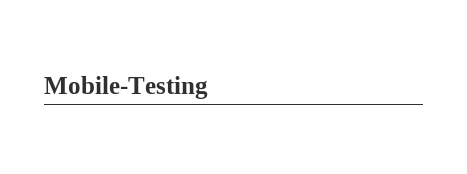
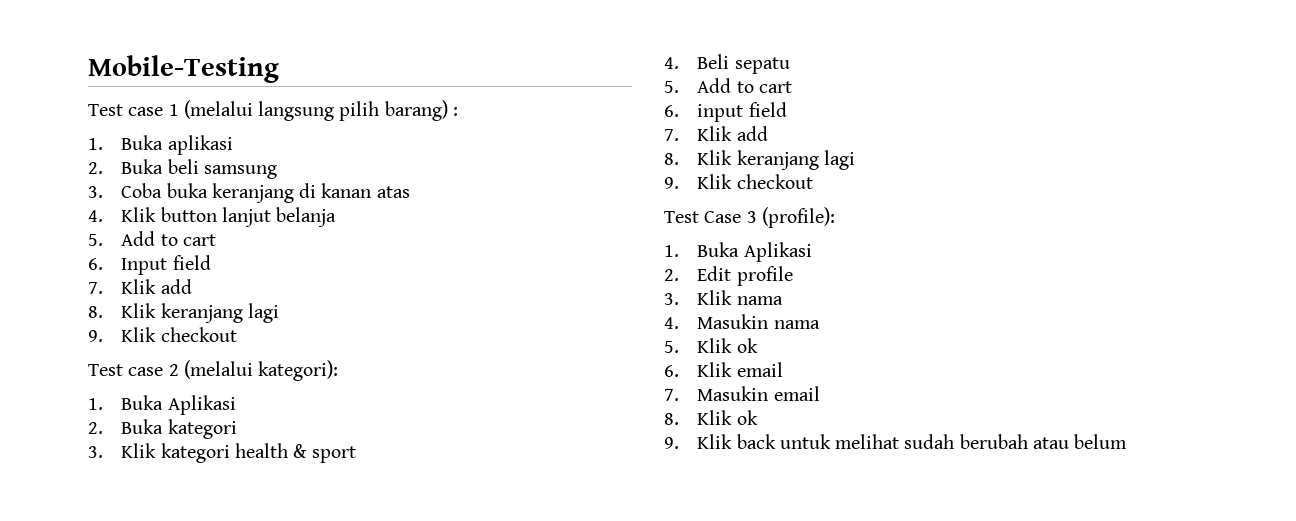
(208, 87) none -> [88,100,458,121] [88,135,233,155] [88,159,277,179] [88,183,410,203] [88,207,337,227] [88,231,216,246] [88,255,211,275] [88,279,192,294] [88,303,279,323] [88,327,237,342] [88,360,339,381] [88,395,236,415] [88,419,237,439] [88,443,357,463] [664,54,790,74] [664,78,792,93] [664,102,787,122] [664,126,768,141] [664,150,855,170] [664,174,813,189] [664,207,835,228] [664,242,812,262] [664,266,793,286] [664,290,783,305] [664,314,820,329] [664,338,758,353] [664,362,783,377] [664,386,820,401] [664,410,758,425] [664,434,1128,449] // Test case 1 (melalui langsung pilih barang) : // 1. Buka aplikasi // 2. Buka beli samsung // 3. Coba buka keranjang di kanan atas // 4. Klik button lanjut belanja // 5. Add to cart // 6. Input field // 7. Klik add // 8. Klik keranjang lagi // 9. Klik checkout // Test case 2 (melalui kategori): // 1. Buka Aplikasi // 2. Buka kategori // 3. Klik kategori health & sport // 4. Beli sepatu // 5. Add to cart // 6. input field // 7. Klik add // 8. Klik keranjang lagi // 9. Klik checkout // Test Case 3 (profile): // 1. Buka Aplikasi // 2. Edit profile // 3. Klik nama // 4. Masukin nama // 5. Klik ok // 6. Klik email // 7. Masukin email // 8. Klik ok // 9. Klik back untuk melihat sudah berubah atau belum

